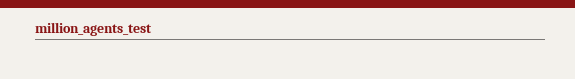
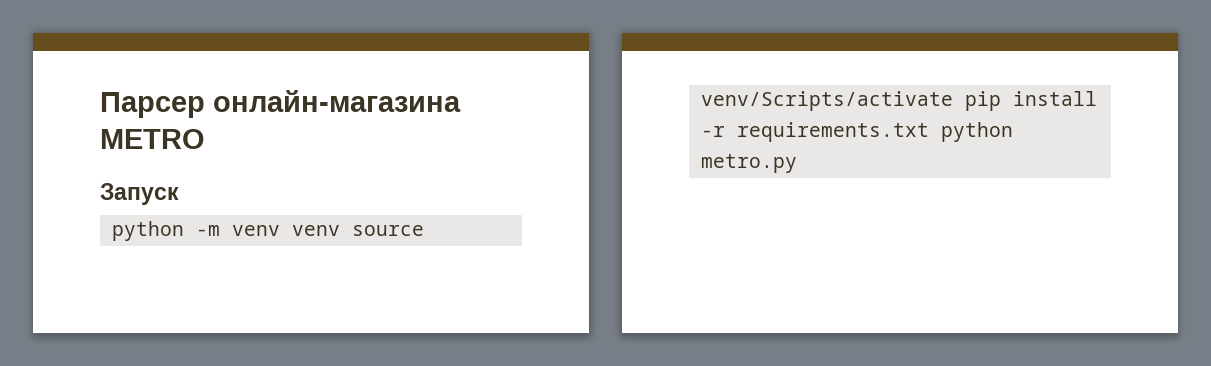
[35,22,152,36] million_agents_test -> [100,90,461,118] [100,129,205,149] [100,183,179,205] [112,221,425,241] [701,91,1098,111] [701,122,1014,142] [701,154,798,173] Парсер онлайн-магазина METRO // Запуск // python -m venv venv source venv/Scripts/activate pip install -r requirements.txt python metro.py

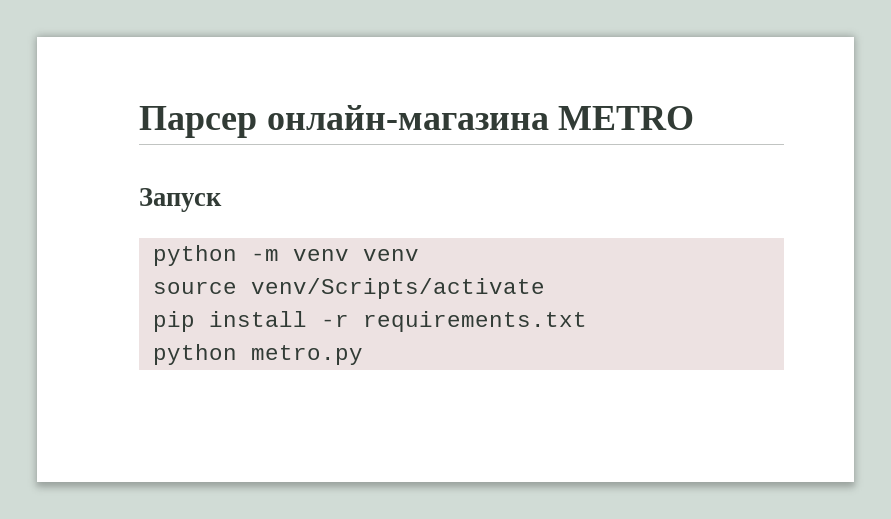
(341, 230) none -> (419, 255) //
(954, 101) none -> (545, 288) //
(930, 132) none -> (587, 321) //

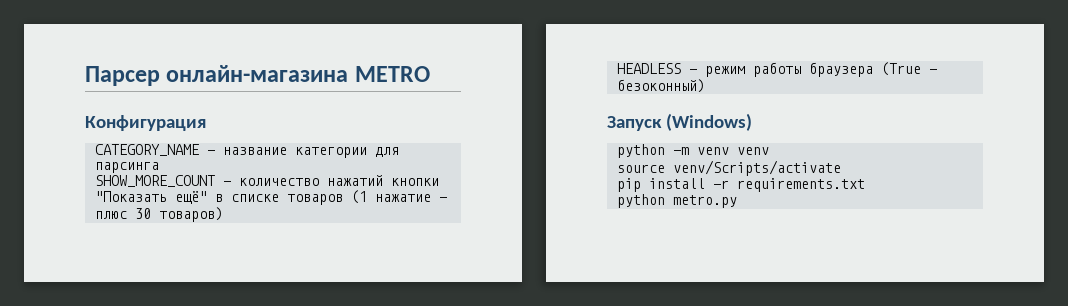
(695, 118) none -> [85,115,206,131] [95,144,400,158] [95,162,160,173] [95,175,440,187] [95,190,448,205] [95,207,224,222] [617,62,938,77] [617,79,706,93] // Конфигурация // CATEGORY_NAME - название категории для парсинга // SHOW_MORE_COUNT - количество нажатий кнопки "Показать ещё" в списке товаров (1 нажатие - плюс 30 товаров) // HEADLESS - режим работы браузера (True - безоконный)
(222, 200) none -> [666,113,753,131] (Windows)

